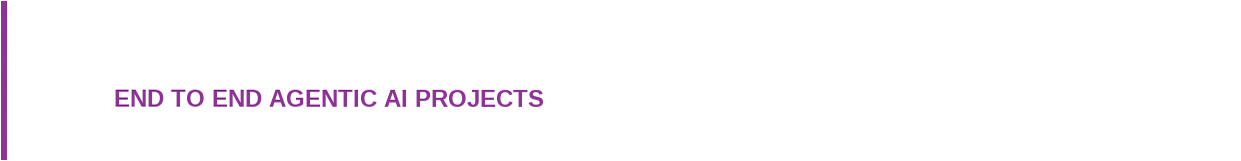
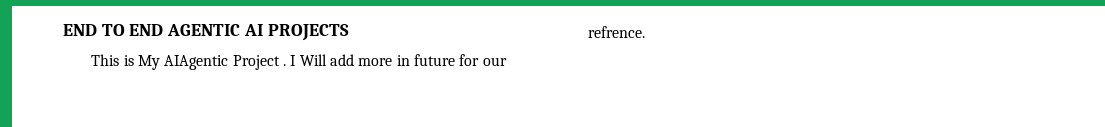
(544, 98) none -> [91,54,507,70] [588,26,645,38] // This is My AIAgentic Project . I Will add more in future for our refrence.

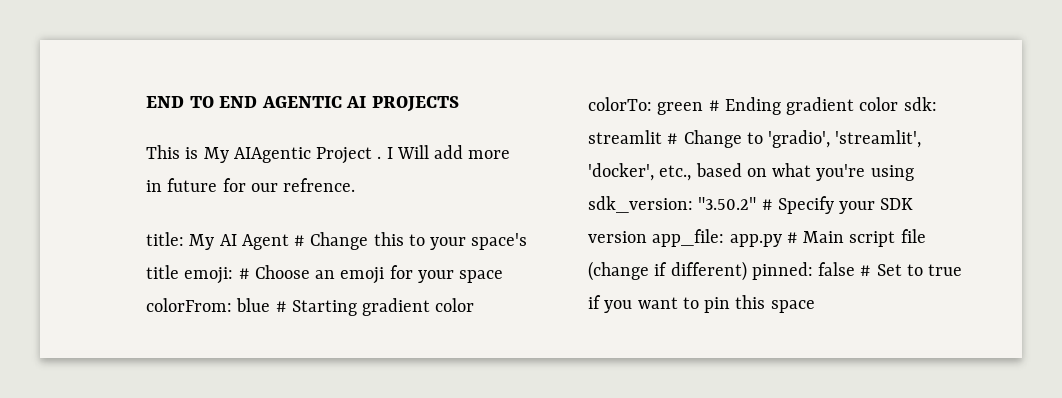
(645, 32) none -> [146,232,528,250] [146,265,504,284] [146,298,475,316] [588,97,937,115] [588,130,922,148] [588,163,914,181] [588,196,914,214] [588,229,926,247] [588,261,963,281] [588,295,815,313] // title: My AI Agent # Change this to your space's title emoji: # Choose an emoji for your space colorFrom: blue # Starting gradient color colorTo: green # Ending gradient color sdk: streamlit # Change to 'gradio', 'streamlit', 'docker', etc., based on what you're using sdk_version: "3.50.2" # Specify your SDK version app_file: app.py # Main script file (change if different) pinned: false # Set to true if you want to pin this space

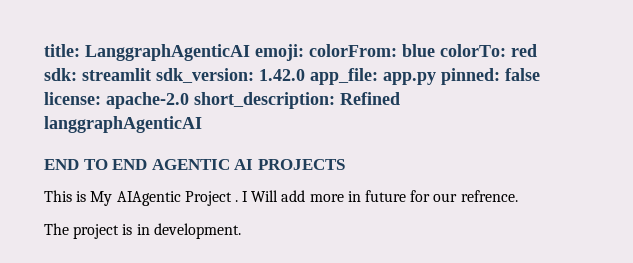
(146, 102) none -> [44,44,537,61] [44,68,540,85] [44,92,400,109] [44,116,202,133] title: LanggraphAgenticAI emoji: colorFrom: blue colorTo: red sdk: streamlit sdk_version: 1.42.0 app_file: app.py pinned: false license: apache-2.0 short_description: Refined langgraphAgenticAI //
[146,232,528,250] [146,265,504,284] [146,298,475,316] [588,97,937,115] [588,130,922,148] [588,163,914,181] [588,196,914,214] [588,229,926,247] [588,261,963,281] [588,295,815,313] title: My AI Agent # Change this to your space's title emoji: # Choose an emoji for your space colorFrom: blue # Starting gradient color colorTo: green # Ending gradient color sdk: streamlit # Change to 'gradio', 'streamlit', 'docker', etc., based on what you're using sdk_version: "3.50.2" # Specify your SDK version app_file: app.py # Main script file (change if different) pinned: false # Set to true if you want to pin this space -> [44,223,241,239] The project is in development.

